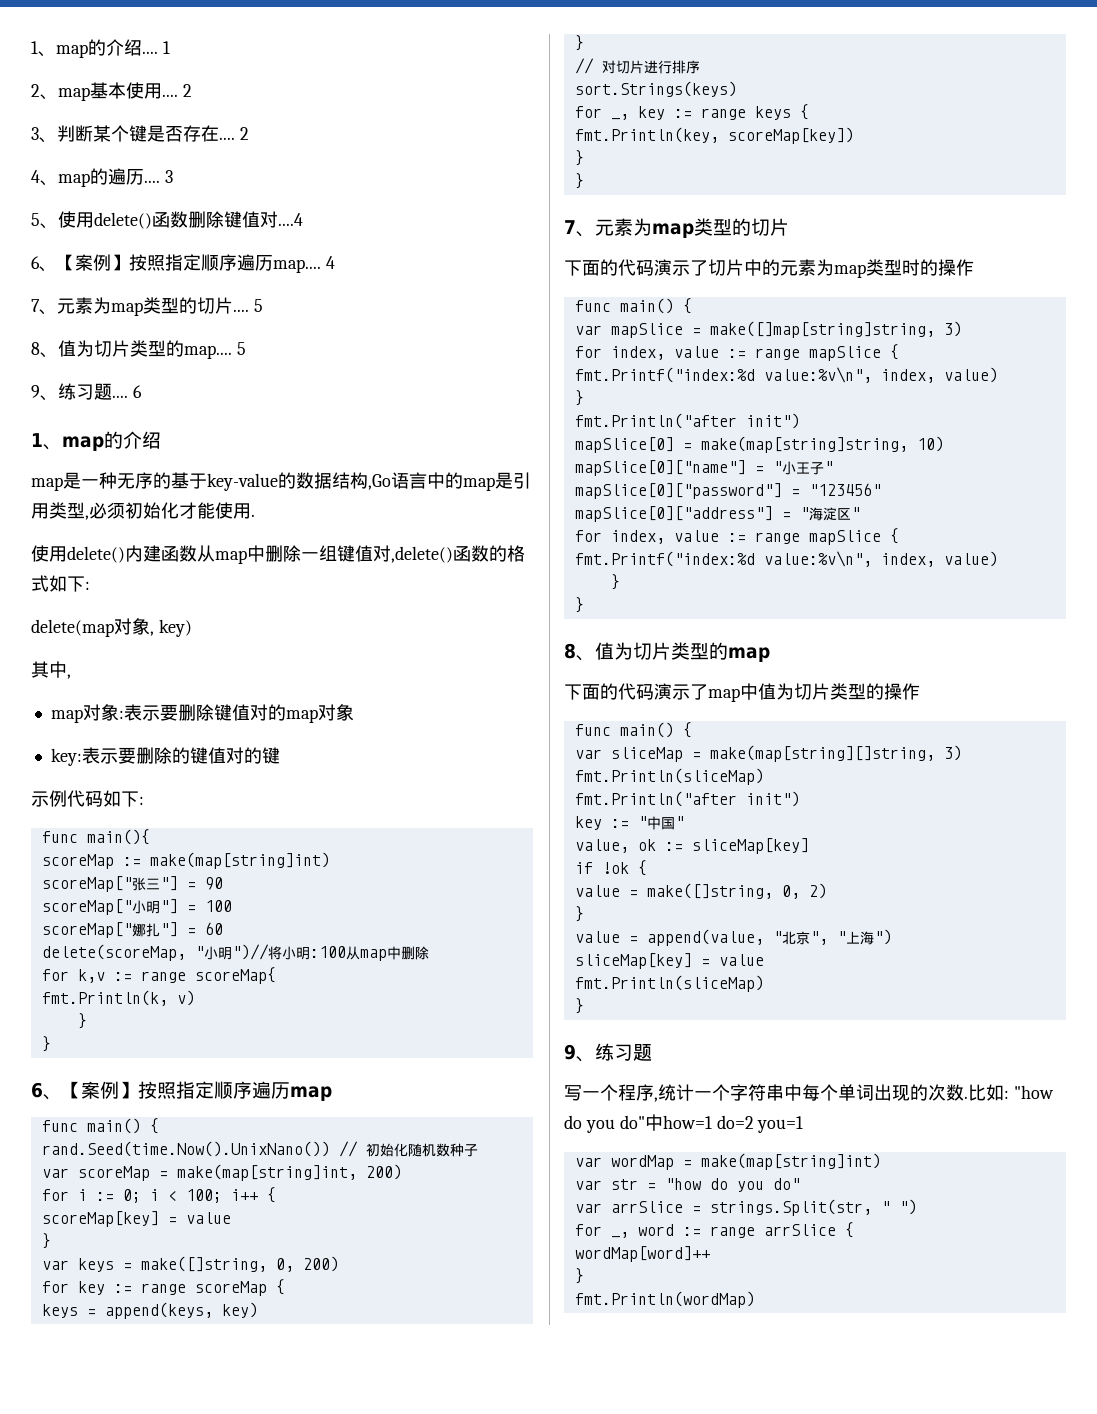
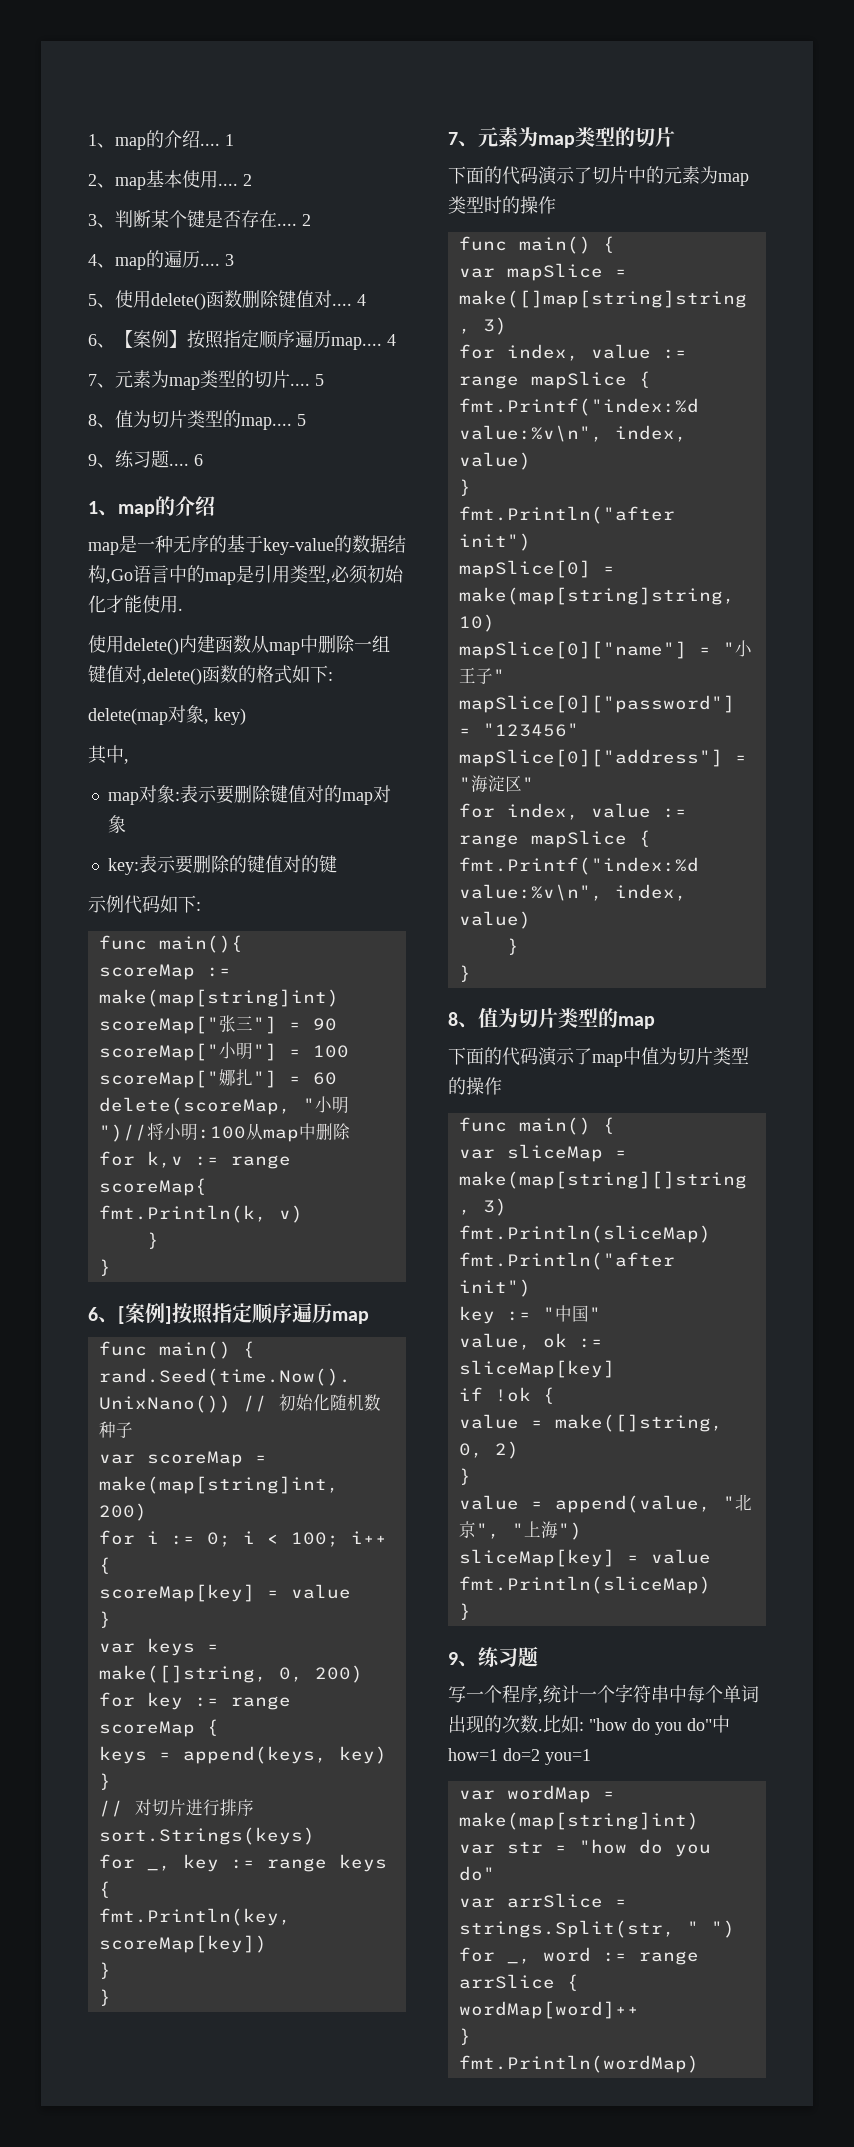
[278,213,303,226] ....4 -> [332,294,366,306] .... 4
[62,1081,138,1099] 【案例】 -> [118,1302,172,1324] [案例]

